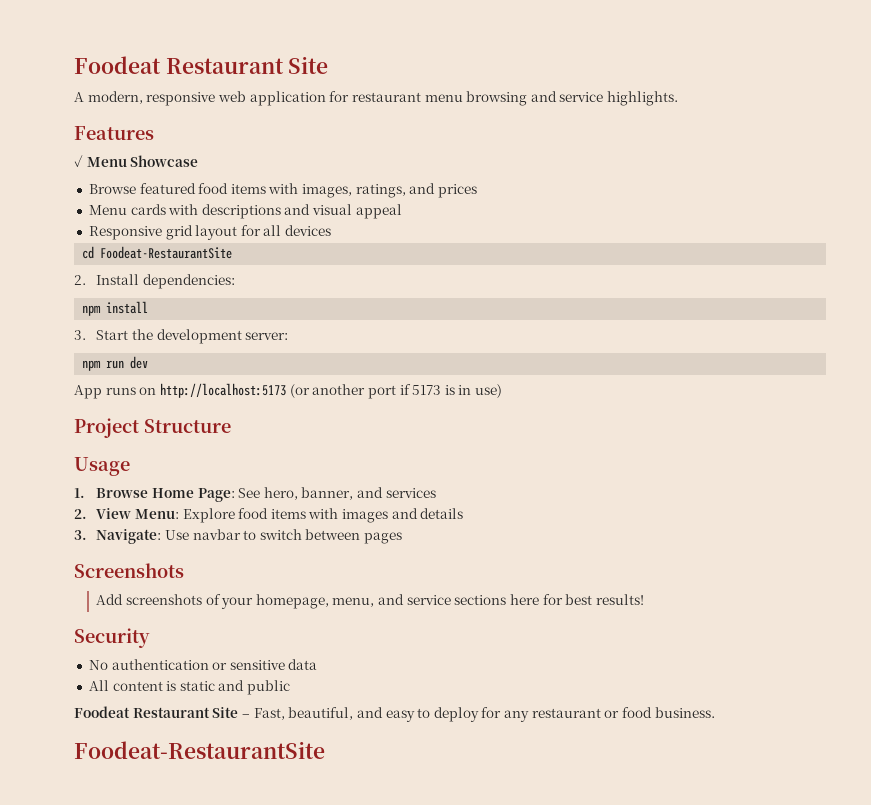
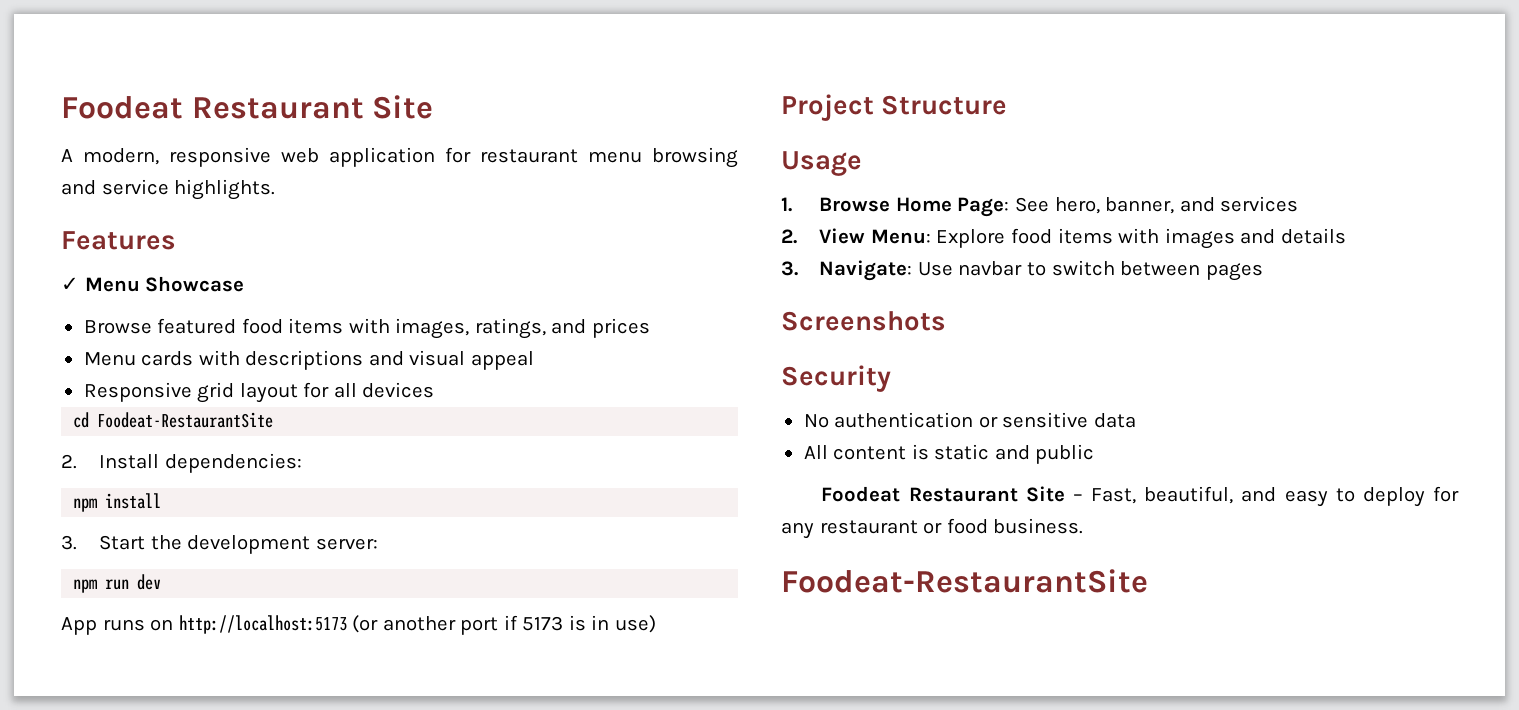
[96,594,644,609] // Add screenshots of your homepage, menu, and service sections here for best results! -> (946, 321) none

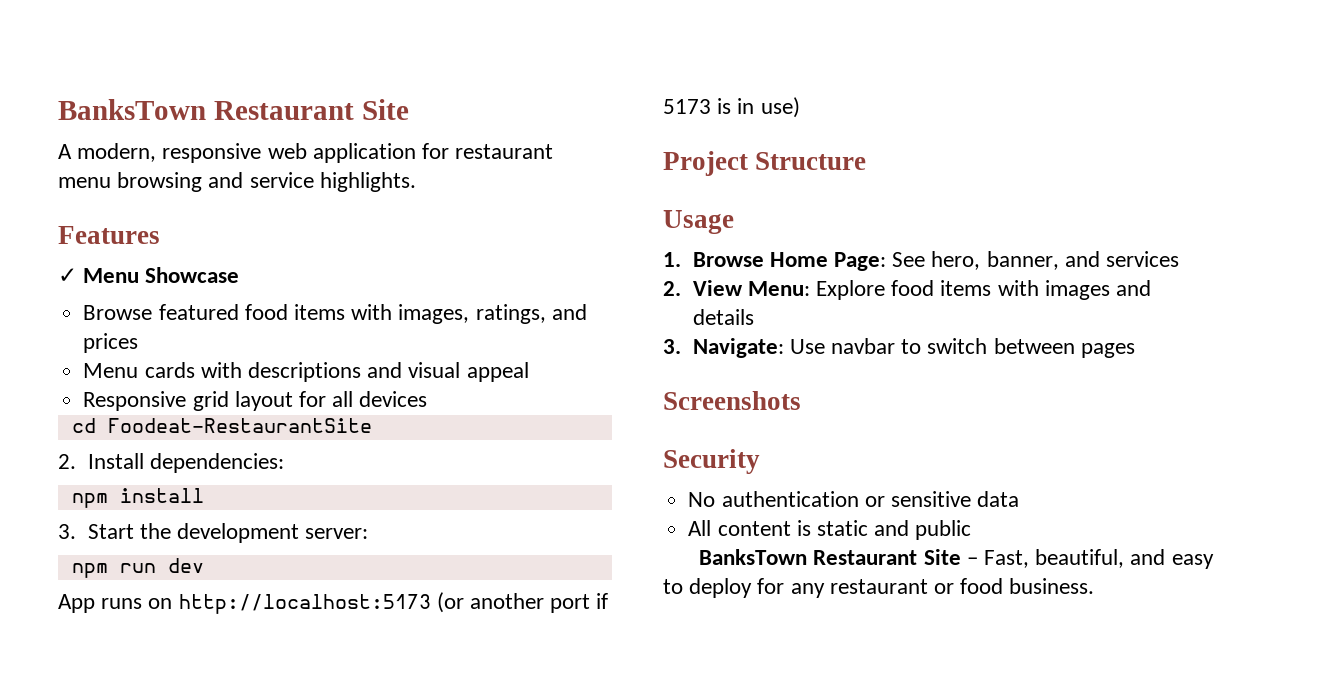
[61,96,183,119] Foodeat -> [58,99,206,120] BanksTown
[821,486,901,502] Foodeat -> [699,549,808,565] BanksTown
[781,569,1148,593] // Foodeat-RestaurantSite -> (1095, 586) none

